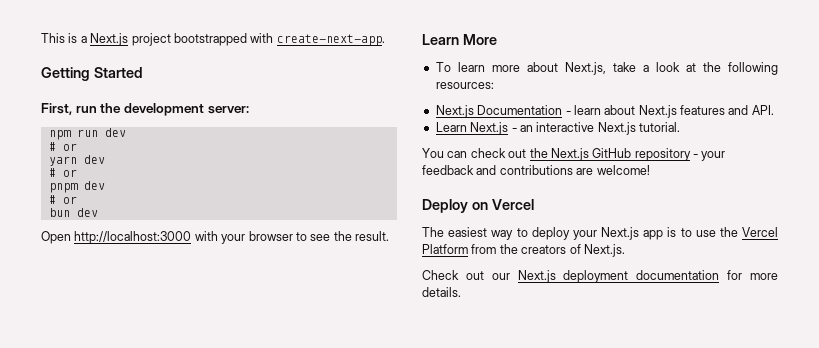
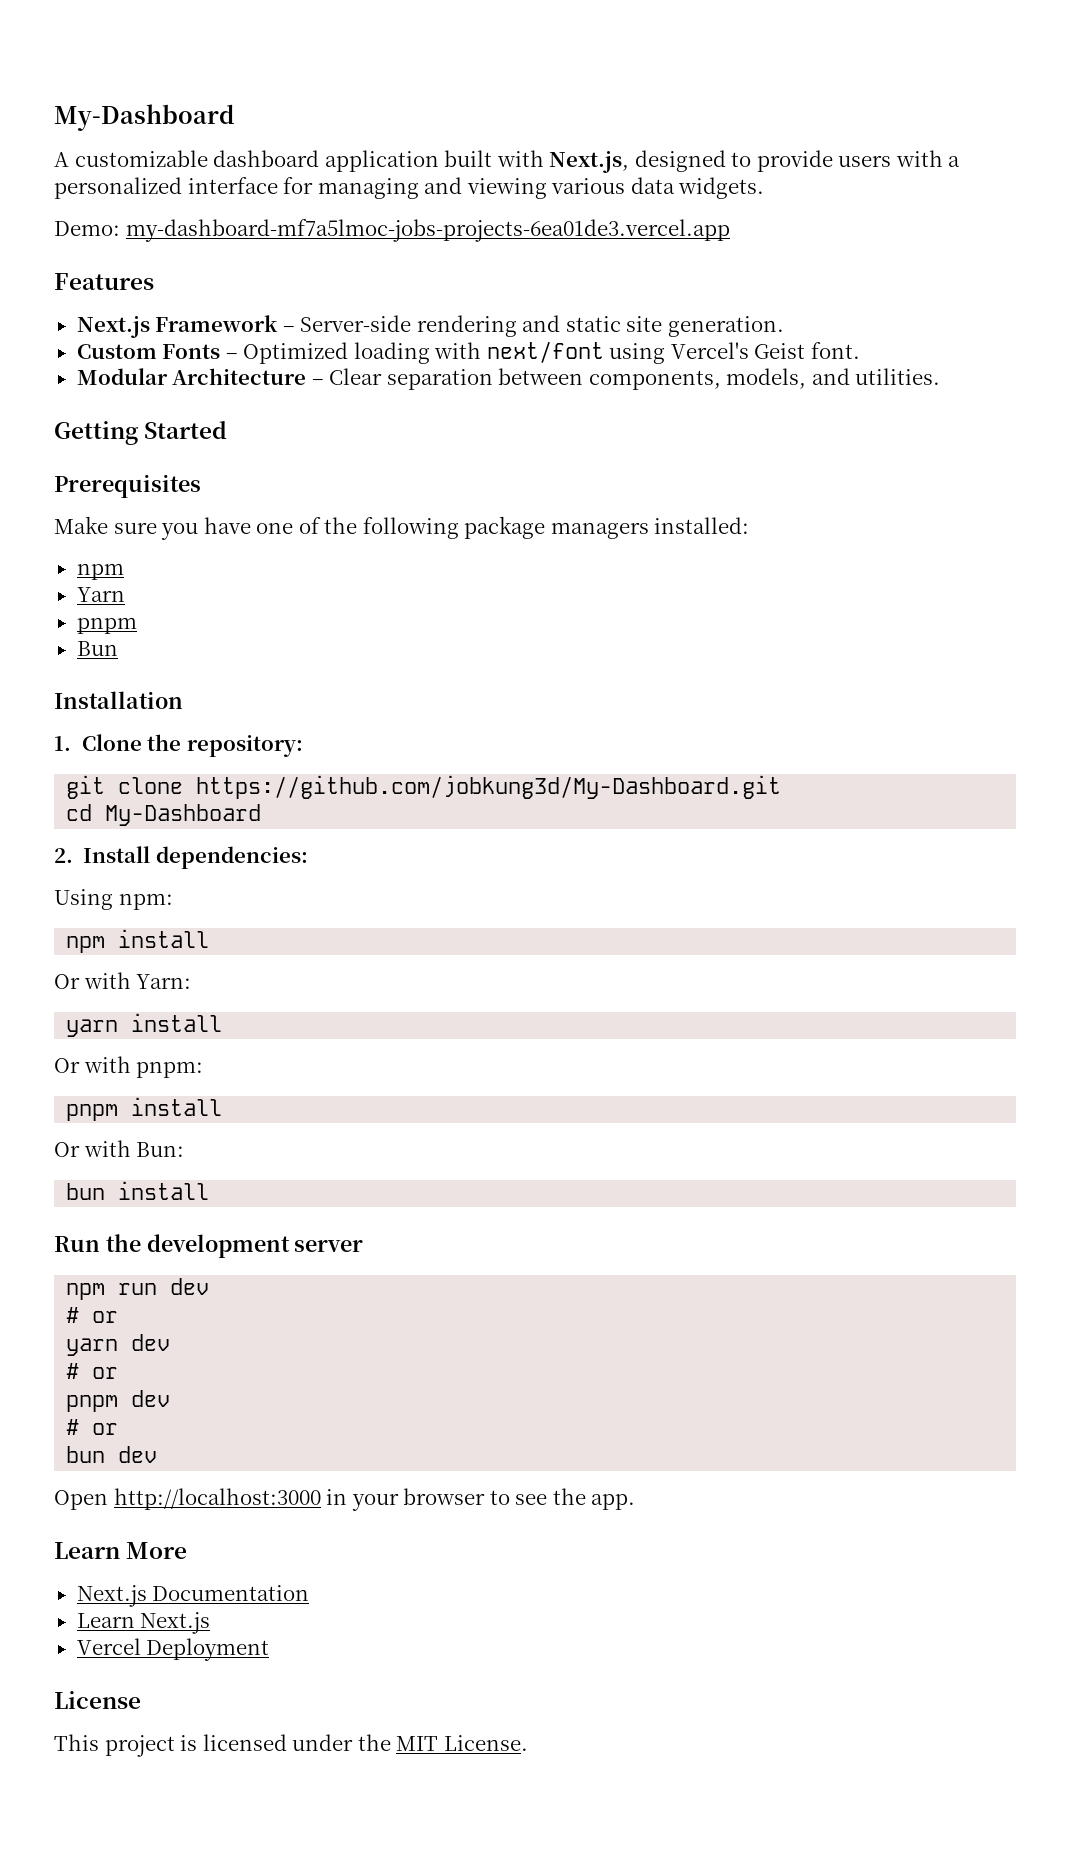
[41,33,385,46] [41,67,143,81] [41,103,97,115] This is a Next.js project bootstrapped with create-next-app. // Getting Started // First, run -> [54,104,234,131] [54,150,961,173] [54,177,765,199] [54,219,730,242] [54,273,154,290] [76,315,784,338] [76,341,860,364] [76,368,941,390] [54,421,228,445] [54,474,201,498] [54,516,750,540] [76,563,124,580] [76,587,125,602] [76,617,137,634] [76,641,118,656] [54,691,183,709] [54,734,303,757] [66,775,782,799] [66,804,262,826] [54,846,308,869] [54,889,173,910] [66,929,210,953] [54,972,192,989] [66,1013,223,1037] [54,1056,204,1078] [66,1097,223,1121] [54,1140,185,1157] [66,1181,210,1200] [54,1236,100,1252] My-Dashboard // A customizable dashboard application built with Next.js, designed to provide users with a personalized interface for managing and viewing various data widgets. // Demo: my-dashboard-mf7a5lmoc-jobs-projects-6ea01de3.vercel.app // Features // Next.js Framework – Server-side rendering and static site generation. // Custom Fonts – Optimized loading with next/font using Vercel's Geist font. // Modular Architecture – Clear separation between components, models, and utilities. // Getting Started // Prerequisites // Make sure you have one of the following package managers installed: // npm // Yarn // pnpm // Bun // Installation // 1. Clone the repository: // git clone https://github.com/jobkung3d/My-Dashboard.git // cd My-Dashboard // 2. Install dependencies: // Using npm: // npm install // Or with Yarn: // yarn install // Or with pnpm: // pnpm install // Or with Bun: // bun install // Run
[207,106,249,114] server: -> [294,1240,364,1252] server
[194,231,218,241] with -> [326,1489,348,1505] in
[355,231,389,241] result. -> [591,1494,636,1510] app.
[435,62,778,75] [435,82,494,89] [435,105,774,118] [435,122,680,135] [422,148,726,161] [422,165,650,175] [422,199,534,213] [422,227,778,240] [422,244,625,257] [422,270,778,283] [422,287,461,297] To learn more about Next.js, take a look at the following resources: // Next.js Documentation - learn about Next.js features and API. // Learn Next.js - an interactive Next.js tutorial. // You can check out the Next.js GitHub repository - your feedback and contributions are welcome! // Deploy on Vercel // The easiest way to deploy your Next.js app is to use the Vercel Platform from the creators of Next.js. // Check out our Next.js deployment documentation for more details. -> [76,1585,310,1607] [76,1612,211,1634] [76,1638,270,1661] [54,1691,141,1709] [54,1734,528,1757] Next.js Documentation // Learn Next.js // Vercel Deployment // License // This project is licensed under the MIT License.

